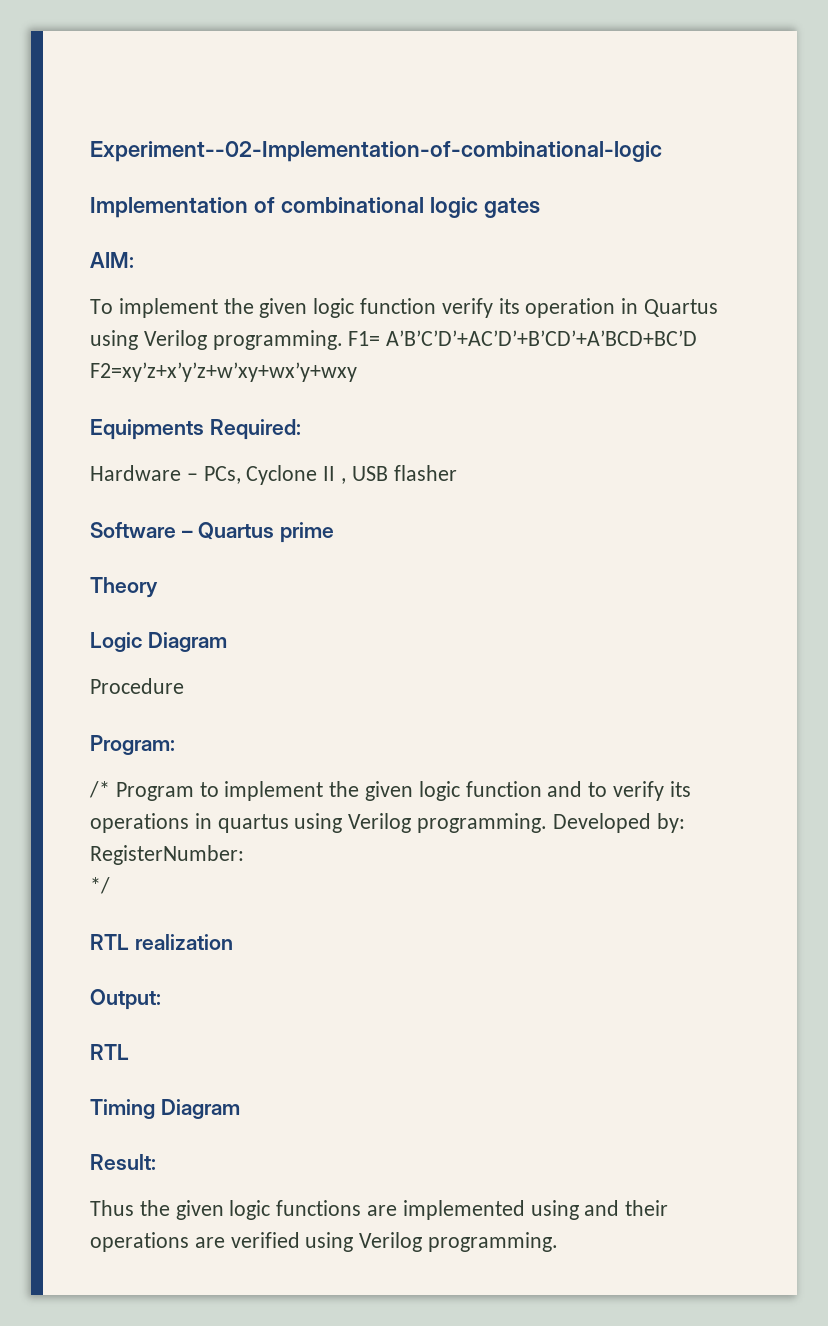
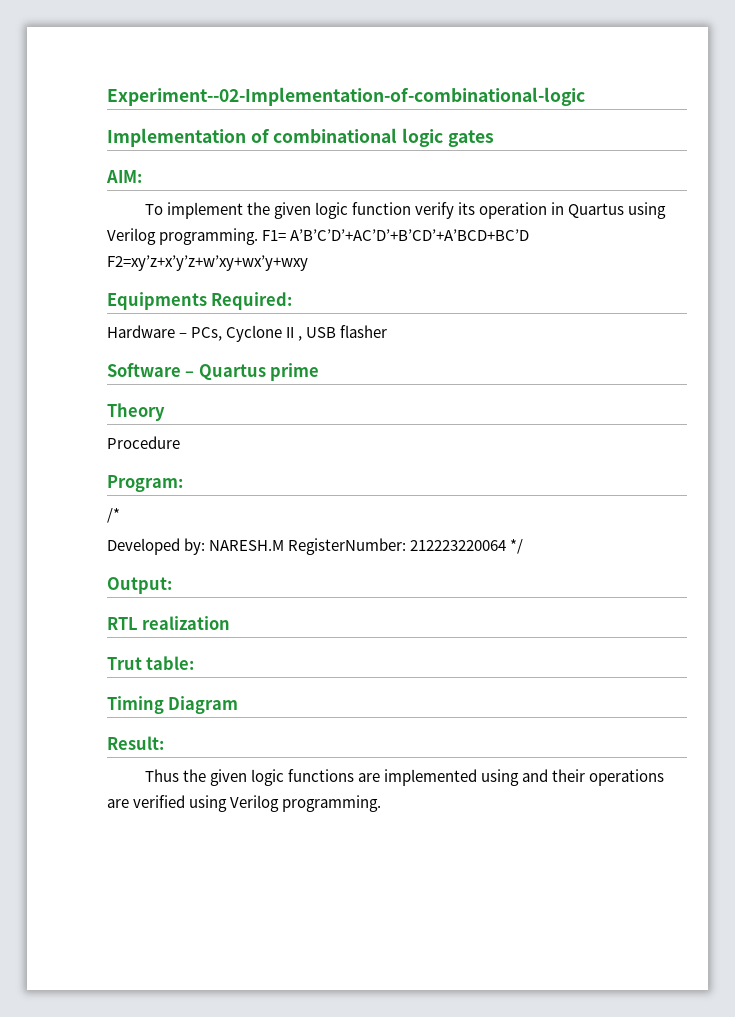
[90,632,227,652] // Logic Diagram -> (165, 412) none
[115,781,691,801] [90,813,548,833] Program to implement the given logic function and to verify its operations in quartus using Verilog programming. -> (120, 515) //
(685, 823) none -> [209,540,285,551] NARESH.M
[90,877,110,894] // */ -> [410,539,524,554] [107,577,172,594] 212223220064 */ // Output:
[90,989,161,1010] [90,1044,129,1060] Output: // RTL -> [107,656,195,670] Trut table:

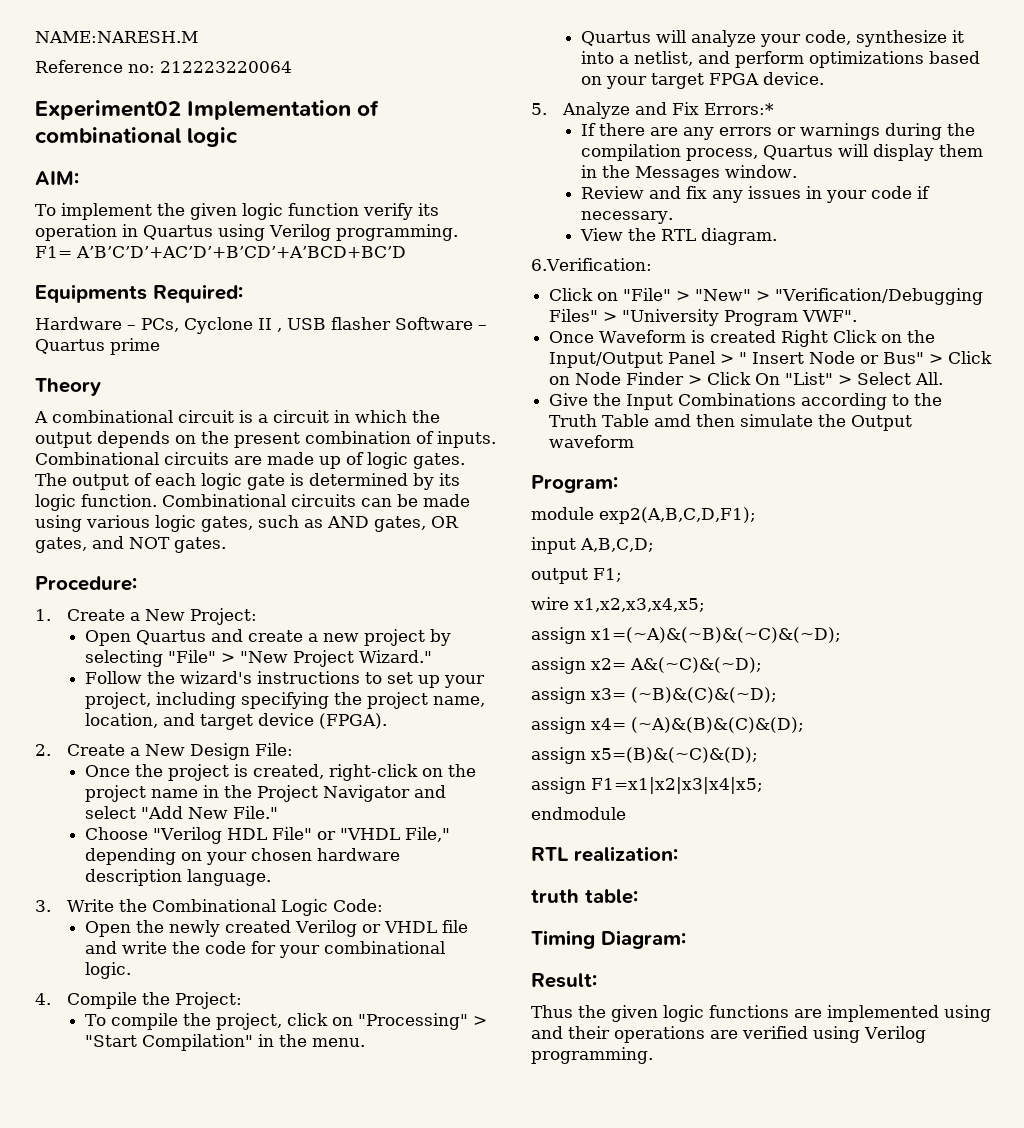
[107,87,585,106] Experiment--02-Implementation-of-combinational-logic // -> [35,31,198,43] [35,60,292,73] [35,100,181,120] NAME:NARESH.M // Reference no: 212223220064 // Experiment02
[447,130,494,147] gates -> (239, 137) none
[107,255,308,271] F2=xy’z+x’y’z+w’xy+wx’y+wxy -> (406, 252) none
(388, 331) // -> (391, 323) none
[107,436,180,449] [107,475,183,492] [107,508,120,523] [107,538,524,555] [107,577,172,594] [107,616,231,630] [107,657,142,670] Procedure // Program: // /* // Developed by: NARESH.M RegisterNumber: 212223220064 */ // Output: // RTL realization // Trut -> [34,410,440,423] [35,431,496,448] [35,452,465,469] [35,473,460,490] [35,494,470,511] [35,515,459,532] [35,536,226,553] [35,576,137,591] [35,608,257,625] [85,629,452,646] [85,650,433,667] [85,671,486,688] [85,692,486,709] [85,713,388,730] [35,743,293,760] [85,764,477,781] [85,785,447,802] [85,806,279,819] [85,827,451,844] [85,848,401,865] [85,869,272,886] [35,899,383,916] [85,920,469,937] [85,941,446,958] [85,962,132,979] [35,992,242,1009] [85,1013,488,1030] [85,1034,366,1051] [581,30,965,47] [581,51,981,68] [581,72,825,89] [531,102,774,119] [581,123,976,140] [581,144,984,161] [581,165,798,182] [581,186,931,203] [581,211,674,224] [580,228,778,245] [531,258,652,271] [549,288,984,305] [549,309,858,326] [549,330,936,347] [549,351,993,368] [549,372,944,385] [549,393,943,410] [549,414,913,431] [549,435,635,448] [531,475,618,493] [531,507,756,524] [531,537,654,554] [531,568,622,584] [531,597,705,612] [531,627,841,644] [531,657,762,674] [531,687,777,704] [531,717,804,734] [531,747,758,764] [531,777,763,794] [531,807,626,820] [531,846,678,862] [531,889,579,903] A combinational circuit is a circuit in which the output depends on the present combination of inputs. Combinational circuits are made up of logic gates. The output of each logic gate is determined by its logic function. Combinational circuits can be made using various logic gates, such as AND gates, OR gates, and NOT gates. // Procedure: // 1. Create a New Project: // Open Quartus and create a new project by selecting "File" > "New Project Wizard." // Follow the wizard's instructions to set up your project, including specifying the project name, location, and target device (FPGA). // 2. Create a New Design File: // Once the project is created, right-click on the project name in the Project Navigator and select "Add New File." // Choose "Verilog HDL File" or "VHDL File," depending on your chosen hardware description language. // 3. Write the Combinational Logic Code: // Open the newly created Verilog or VHDL file and write the code for your combinational logic. // 4. Compile the Project: // To compile the project, click on "Processing" > "Start Compilation" in the menu. // Quartus will analyze your code, synthesize it into a netlist, and perform optimizations based on your target FPGA device. // 5. Analyze and Fix Errors:* // If there are any errors or warnings during the compilation process, Quartus will display them in the Messages window. // Review and fix any issues in your code if necessary. // View the RTL diagram. // 6.Verification: // Click on "File" > "New" > "Verification/Debugging Files" > "University Program VWF". // Once Waveform is created Right Click on the Input/Output Panel > " Insert Node or Bus" > Click on Node Finder > Click On "List" > Select All. // Give the Input Combinations according to the Truth Table amd then simulate the Output waveform // Program: // module exp2(A,B,C,D,F1); // input A,B,C,D; // output F1; // wire x1,x2,x3,x4,x5; // assign x1=(~A)&(~B)&(~C)&(~D); // assign x2= A&(~C)&(~D); // assign x3= (~B)&(C)&(~D); // assign x4= (~A)&(B)&(C)&(D); // assign x5=(B)&(~C)&(D); // assign F1=x1|x2|x3|x4|x5; // endmodule // RTL realization: // truth
[168,696,239,714] Diagram -> [601,930,686,949] Diagram:

